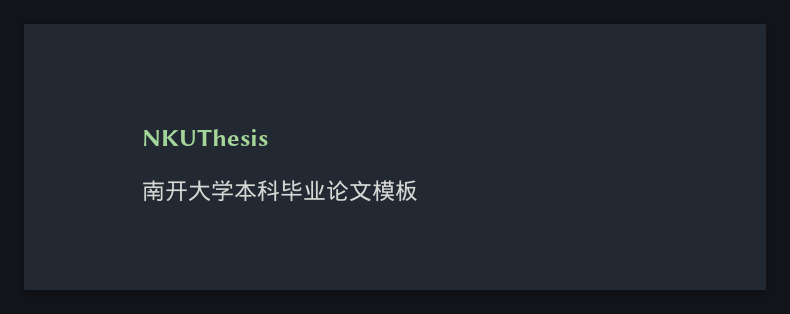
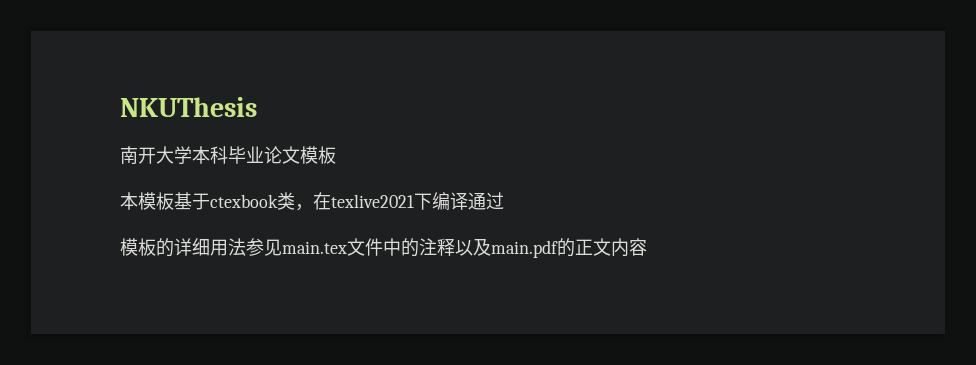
(418, 191) none -> [120,192,504,211] [120,238,647,258] // 本模板基于ctexbook类，在texlive2021下编译通过 // 模板的详细用法参见main.tex文件中的注释以及main.pdf的正文内容

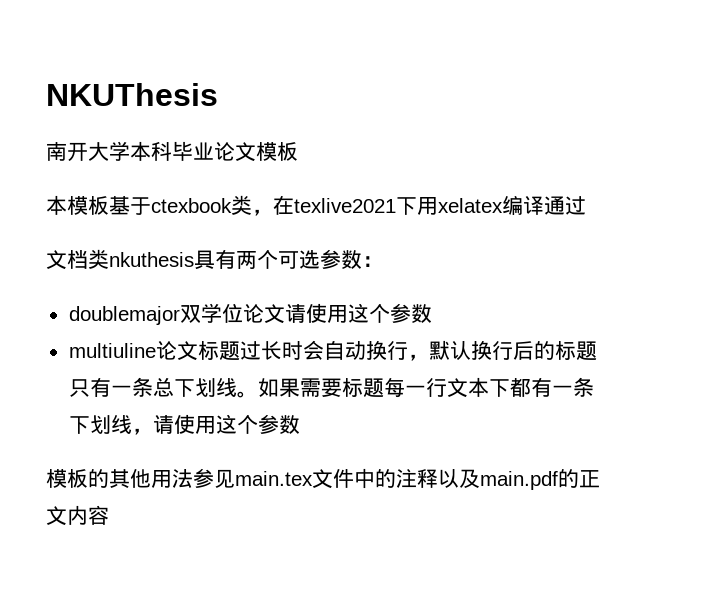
(432, 201) none -> [417,197,503,215] 用xelatex
(504, 201) none -> [46,249,383,270] [68,303,432,325] [68,340,597,361] [68,377,594,398] [68,414,300,435] // 文档类nkuthesis具有两个可选参数： // doublemajor双学位论文请使用这个参数 // multiuline论文标题过长时会自动换行，默认换行后的标题只有一条总下划线。如果需要标题每一行文本下都有一条下划线，请使用这个参数
[174,238,210,256] 详细 -> [109,469,151,488] 其他

